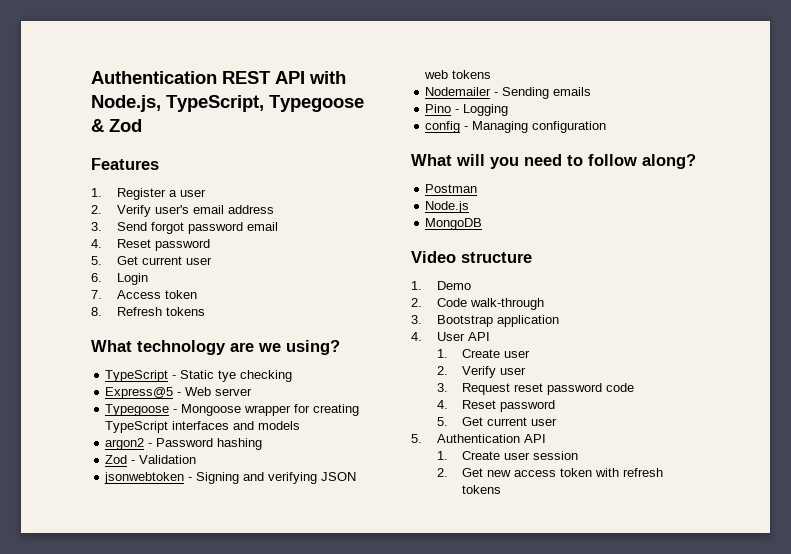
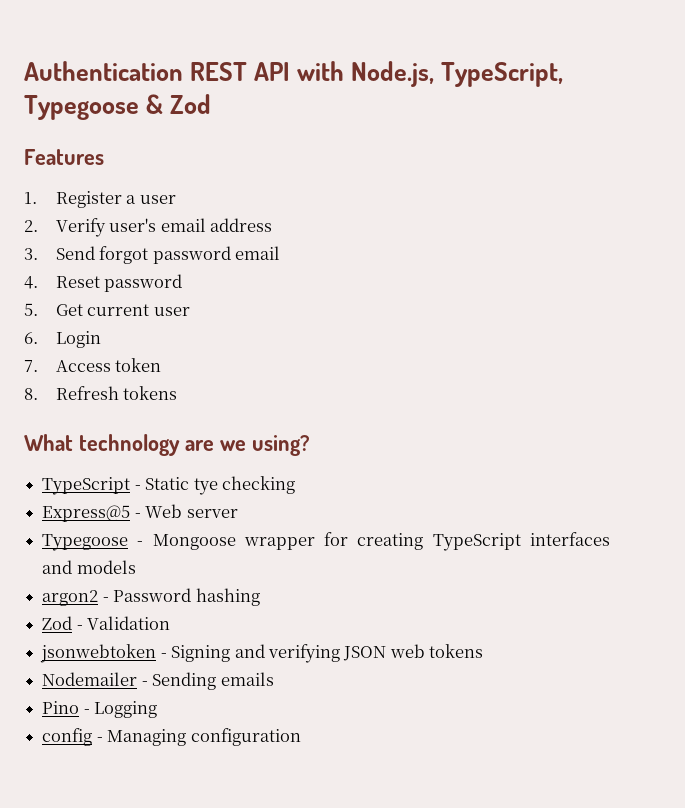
[411,154,696,169] [425,184,478,193] [425,201,470,213] [425,218,483,230] [411,251,532,263] [411,281,471,290] [411,298,544,310] [411,315,559,327] [411,332,490,341] [436,349,531,358] [436,366,527,378] [436,383,635,395] [436,400,556,412] [436,417,558,426] [411,434,546,443] [436,451,579,460] [436,468,664,477] [462,485,502,494] // What will you need to follow along? // Postman // Node.js // MongoDB // Video structure // 1. Demo // 2. Code walk-through // 3. Bootstrap application // 4. User API // 1. Create user // 2. Verify user // 3. Request reset password code // 4. Reset password // 5. Get current user // 5. Authentication API // 1. Create user session // 2. Get new access token with refresh tokens -> (301, 737) none

